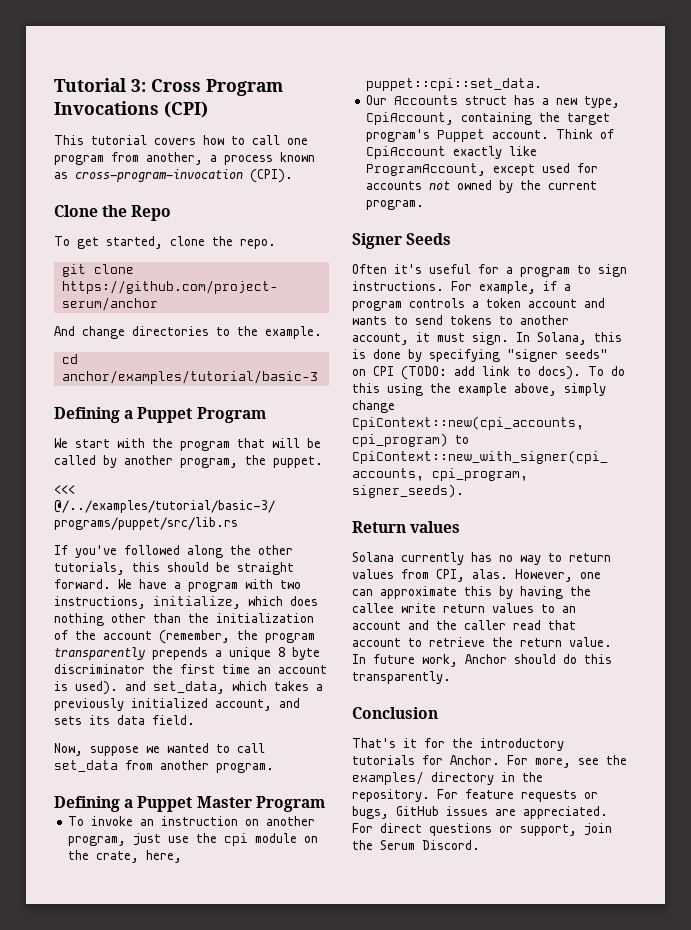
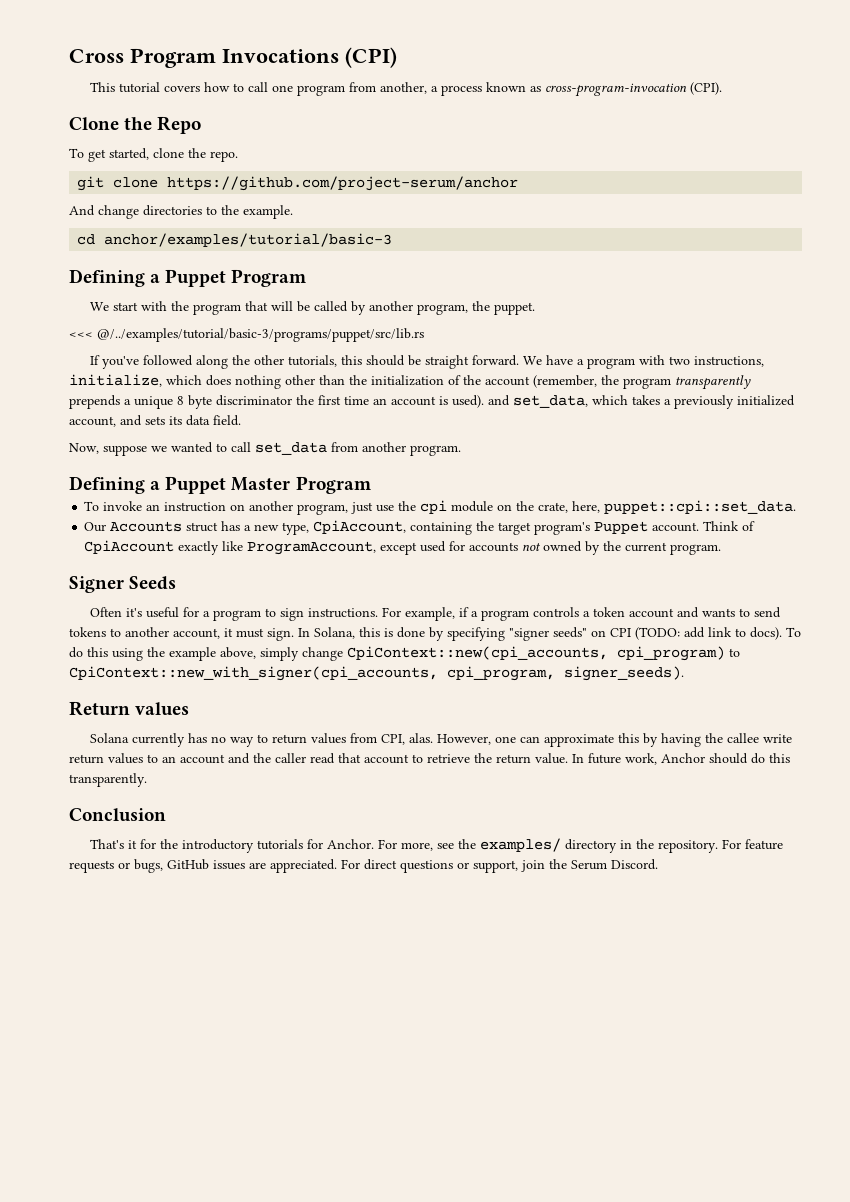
[54,78,146,92] Tutorial 3: -> (69, 56) none

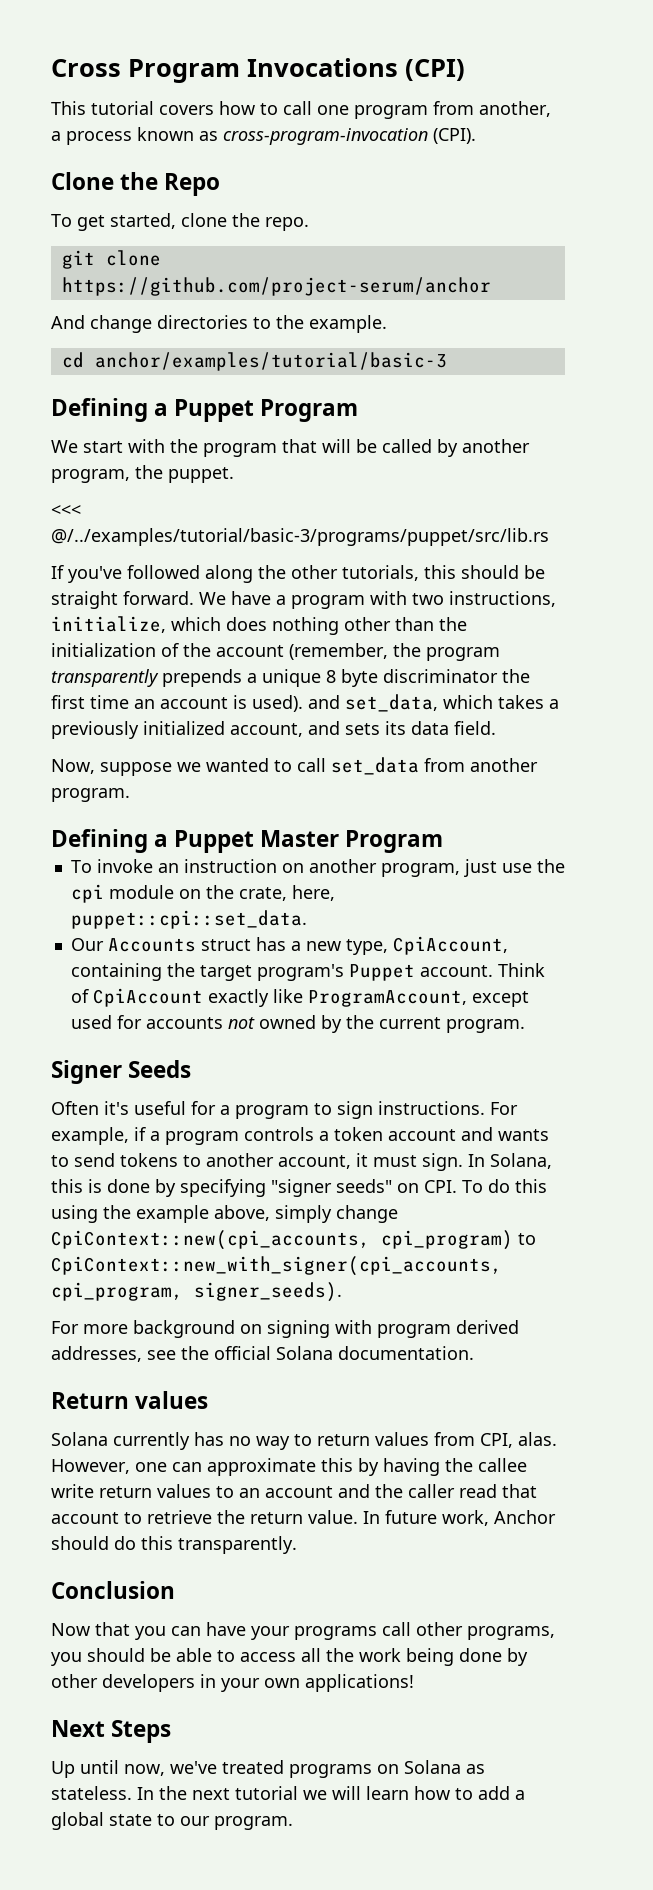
[610,627,782,640] CPI (TODO: add link to docs). -> [424,1180,457,1193] CPI.
(684, 673) none -> [51,1320,519,1338] [51,1346,474,1362] // For more background on signing with program derived addresses, see the official Solana documentation.
[90,838,784,853] [69,859,658,873] That's it for the introductory tutorials for Anchor. For more, see the examples/ directory in the repository. For feature requests or bugs, GitHub issues are appreciated. For direct questions or support, join the Serum Discord. -> [51,1622,555,1640] [51,1648,528,1666] [51,1674,414,1692] [51,1720,172,1743] [51,1760,485,1778] [51,1786,525,1800] [51,1812,293,1830] Now that you can have your programs call other programs, you should be able to access all the work being done by other developers in your own applications! // Next Steps // Up until now, we've treated programs on Solana as stateless. In the next tutorial we will learn how to add a global state to our program.

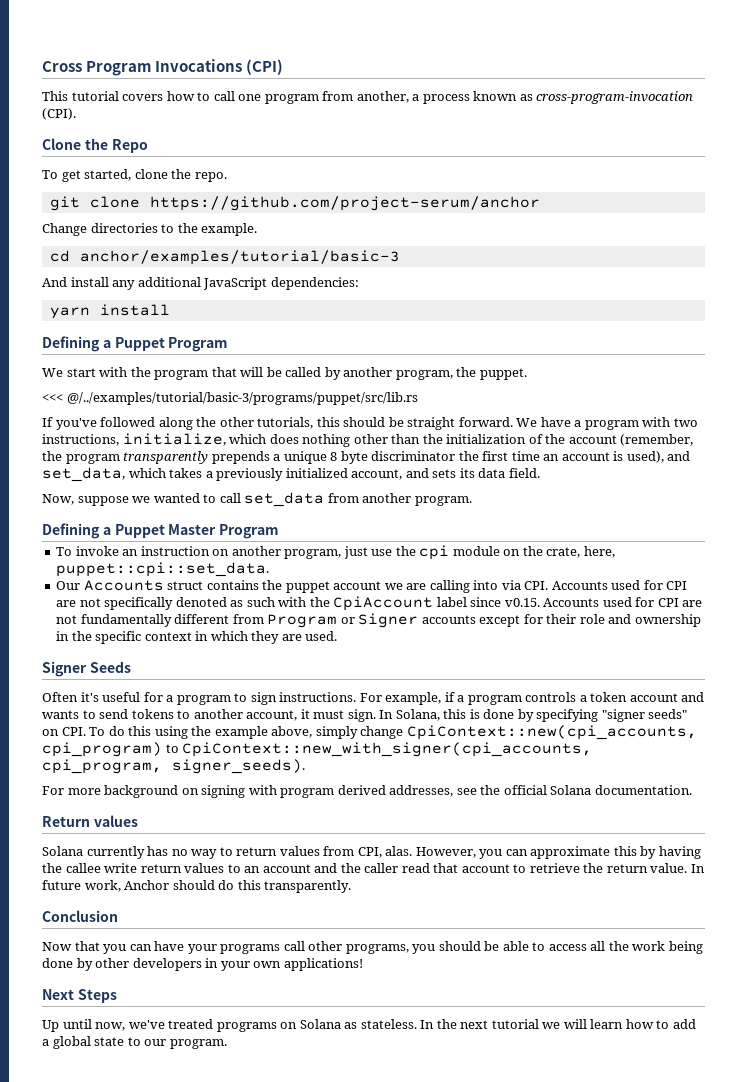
[51,315,152,333] And change -> [42,223,87,236] Change
(447, 361) none -> [42,277,359,290] [49,304,170,319] // And install any additional JavaScript dependencies: // yarn install
[252,695,303,712] used). -> [626,451,664,463] used),
[255,936,508,955] [70,963,545,981] [70,988,529,1007] [70,1015,525,1033] has a new type, CpiAccount, containing the target program's Puppet account. Think of CpiAccount exactly like ProgramAccount, except used for accounts not owned by the current program. -> [206,580,688,593] [56,596,703,611] [56,613,701,628] [56,631,338,644] contains the puppet account we are calling into via CPI. Accounts used for CPI are not specifically denoted as such with the CpiAccount label since v0.15. Accounts used for CPI are not fundamentally different from Program or Signer accounts except for their role and ownership in the specific context in which they are used.
[135,1462,167,1472] one -> [479,849,503,859] you

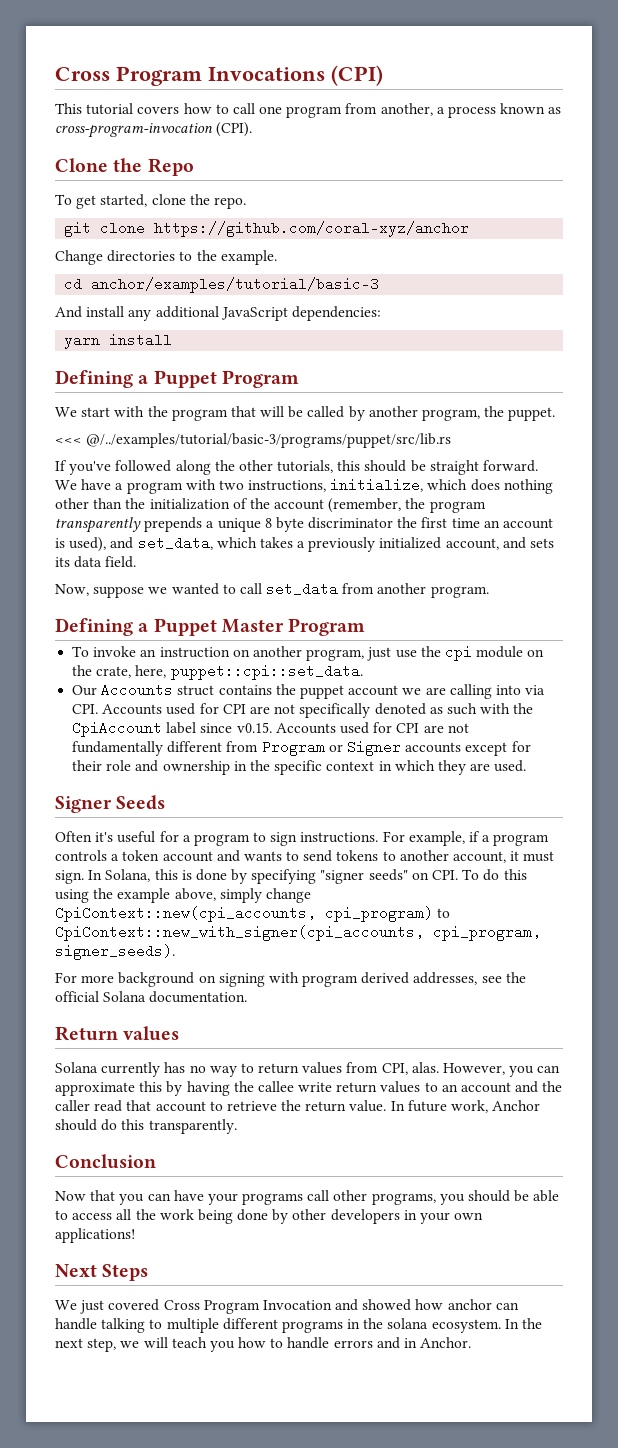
[149,196,540,211] https://github.com/project-serum/anchor -> [154,221,470,237] https://github.com/coral-xyz/anchor
[42,1019,417,1032] Up until now, we've treated programs on Solana as stateless. -> [55,1299,519,1314] [55,1318,501,1333] We just covered Cross Program Invocation and showed how anchor can handle talking to multiple different programs in the solana ecosystem.
[491,1019,539,1029] tutorial -> [87,1338,117,1352] step,
[590,1019,696,1029] [42,1036,227,1049] learn how to add a global state to our program. -> [171,1337,472,1352] teach you how to handle errors and in Anchor.

